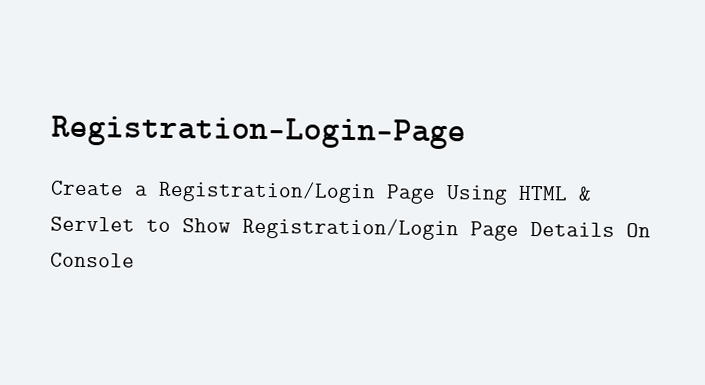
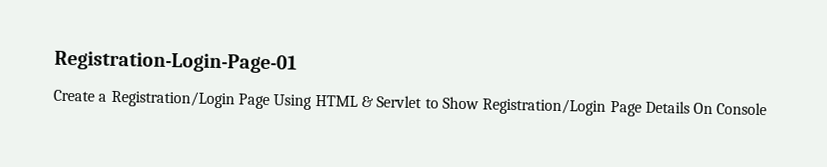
[51,115,466,150] Registration-Login-Page -> [54,50,297,74] Registration-Login-Page-01

